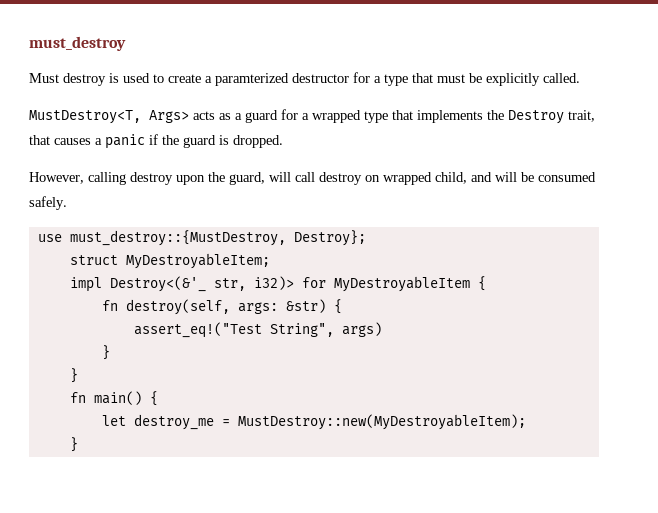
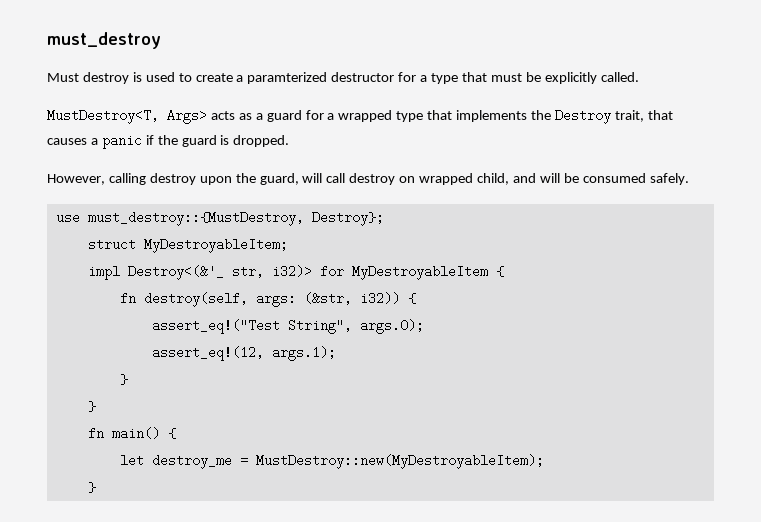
[285,299,326,313] &str) -> [303,292,400,305] (&str, i32))
[341,322,382,337] args) -> [359,319,424,334] [151,346,336,361] args.0); // assert_eq!(12, args.1);

